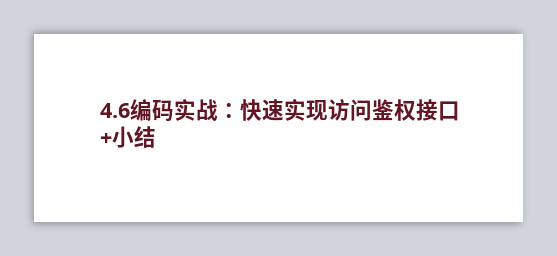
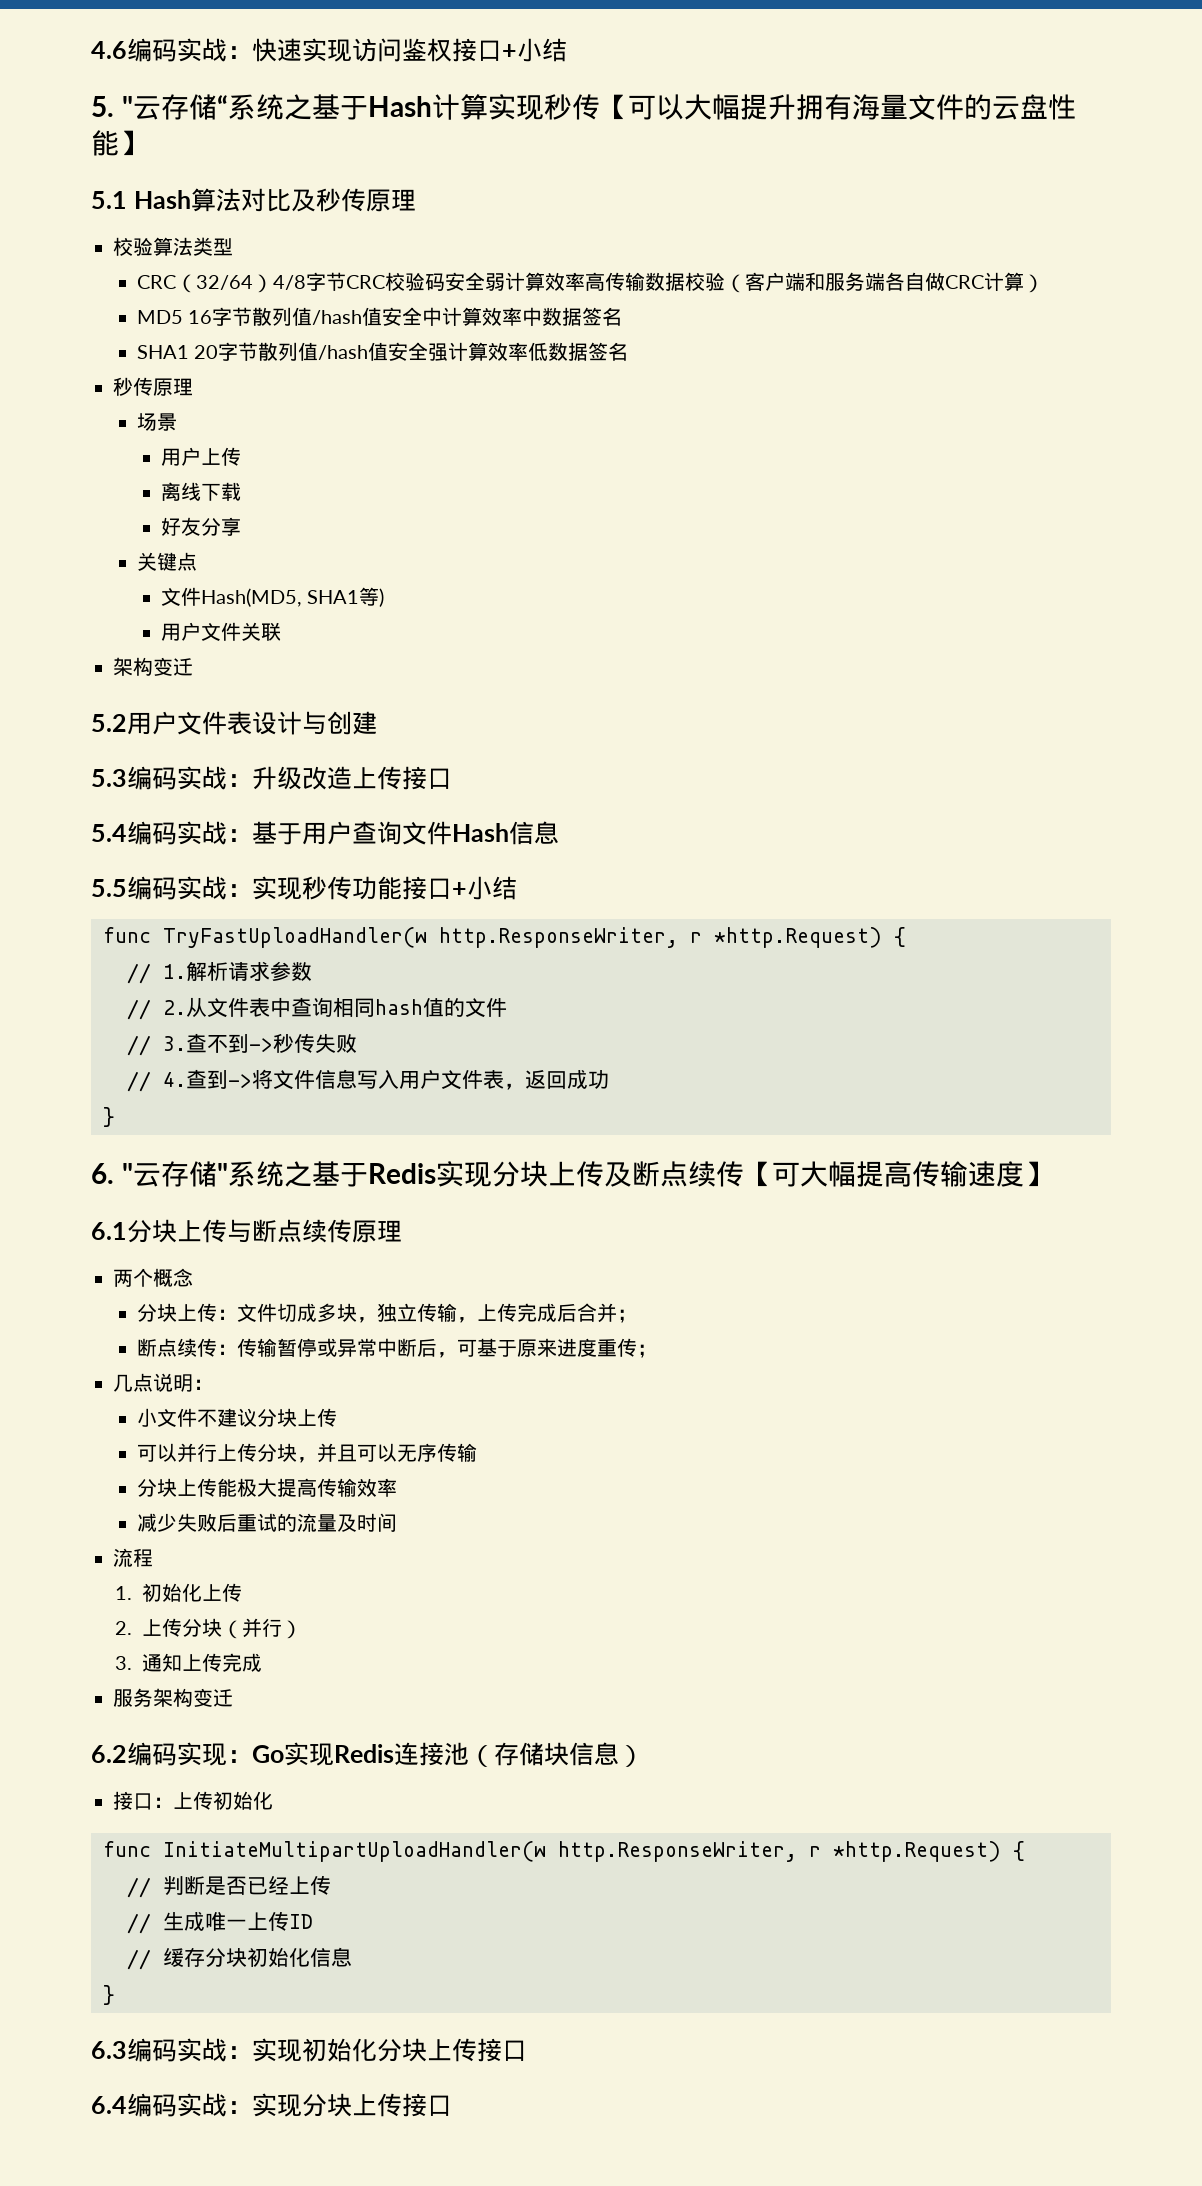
(156, 137) none -> [91,94,1076,120] [91,130,147,156] [91,188,416,212] [113,237,233,256] [136,272,1044,293] [136,307,623,326] [136,342,629,361] [113,377,193,396] [136,413,177,431] [160,447,241,466] [160,482,241,501] [160,517,241,536] [136,552,197,571] [160,587,385,607] [160,622,281,641] [113,657,193,676] [91,711,377,735] [91,766,452,790] [91,821,559,845] [91,876,517,900] [103,927,906,948] [127,961,312,984] [127,997,507,1020] [127,1033,357,1056] [127,1069,609,1092] [103,1107,115,1127] [91,1161,1052,1187] [91,1219,402,1243] [113,1268,193,1287] [136,1303,637,1323] [136,1338,657,1358] [113,1373,213,1392] [136,1408,337,1427] [136,1443,477,1463] [136,1478,397,1497] [136,1513,397,1532] [113,1548,153,1567] [114,1583,242,1602] [114,1618,302,1639] [114,1653,262,1672] [113,1688,233,1707] [91,1742,644,1767] [113,1791,273,1810] [103,1841,1025,1862] [127,1875,331,1898] [127,1911,313,1934] [127,1947,352,1970] [103,1985,115,2005] [91,2038,527,2062] [91,2093,452,2117] // 5. "云存储“系统之基于Hash计算实现秒传【可以大幅提升拥有海量文件的云盘性能】 // 5.1 Hash算法对比及秒传原理 // 校验算法类型 // CRC（32/64）4/8字节CRC校验码安全弱计算效率高传输数据校验（客户端和服务端各自做CRC计算） // MD5 16字节散列值/hash值安全中计算效率中数据签名 // SHA1 20字节散列值/hash值安全强计算效率低数据签名 // 秒传原理 // 场景 // 用户上传 // 离线下载 // 好友分享 // 关键点 // 文件Hash(MD5, SHA1等) // 用户文件关联 // 架构变迁 // 5.2用户文件表设计与创建 // 5.3编码实战：升级改造上传接口 // 5.4编码实战：基于用户查询文件Hash信息 // 5.5编码实战：实现秒传功能接口+小结 // func TryFastUploadHandler(w http.ResponseWriter, r *http.Request) { // // 1.解析请求参数 // // 2.从文件表中查询相同hash值的文件 // // 3.查不到->秒传失败 // // 4.查到->将文件信息写入用户文件表，返回成功 // } // 6. "云存储"系统之基于Redis实现分块上传及断点续传【可大幅提高传输速度】 // 6.1分块上传与断点续传原理 // 两个概念 // 分块上传：文件切成多块，独立传输，上传完成后合并； // 断点续传：传输暂停或异常中断后，可基于原来进度重传； // 几点说明： // 小文件不建议分块上传 // 可以并行上传分块，并且可以无序传输 // 分块上传能极大提高传输效率 // 减少失败后重试的流量及时间 // 流程 // 1.初始化上传 // 2.上传分块（并行） // 3.通知上传完成 // 服务架构变迁 // 6.2编码实现：Go实现Redis连接池（存储块信息） // 接口：上传初始化 // func InitiateMultipartUploadHandler(w http.ResponseWriter, r *http.Request) { // // 判断是否已经上传 // // 生成唯一上传ID // // 缓存分块初始化信息 // } // 6.3编码实战：实现初始化分块上传接口 // 6.4编码实战：实现分块上传接口

